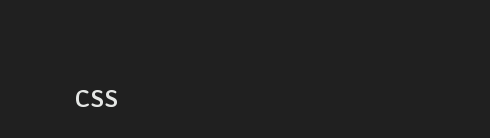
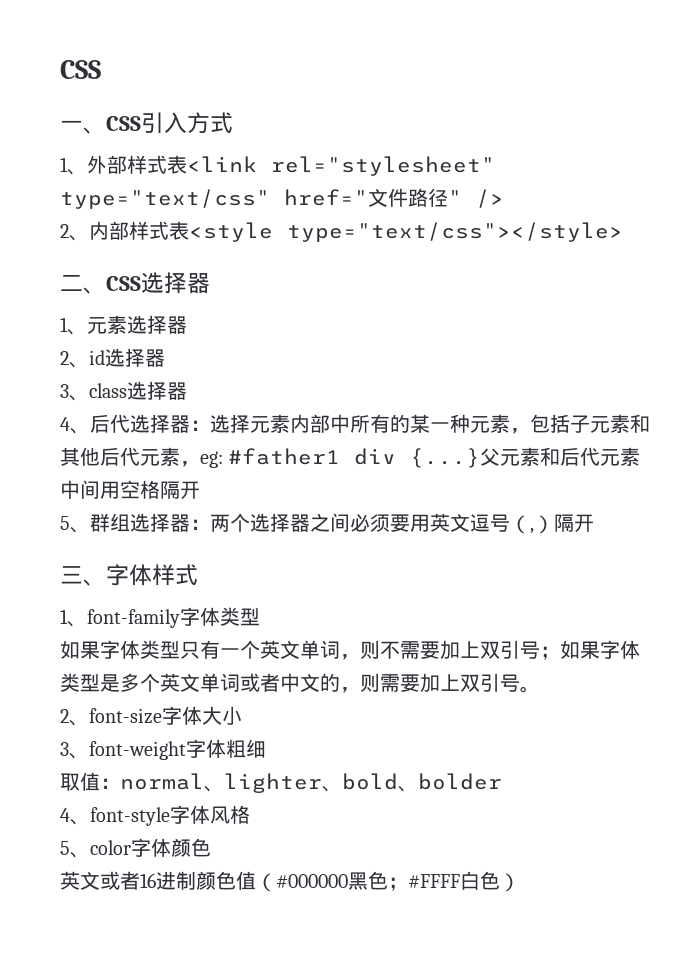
[75,90,118,107] CSS -> [60,60,101,79] [60,112,233,134] [60,155,495,176] [60,188,504,209] [60,221,623,242] [60,272,210,294] [60,315,187,335] [60,348,165,368] [60,381,187,401] [60,414,650,434] [60,447,641,468] [60,480,200,499] [60,513,594,534] [60,564,198,586] [60,607,260,628] [60,640,640,660] [60,673,540,693] [60,706,242,726] [60,739,266,760] [60,772,502,793] [60,805,250,826] [60,838,211,858] [60,871,520,892] CSS // 一、CSS引入方式 // 1、外部样式表<link rel="stylesheet" type="text/css" href="文件路径" /> // 2、内部样式表<style type="text/css"></style> // 二、CSS选择器 // 1、元素选择器 // 2、id选择器 // 3、class选择器 // 4、后代选择器：选择元素内部中所有的某一种元素，包括子元素和其他后代元素，eg: #father1 div {...}父元素和后代元素中间用空格隔开 // 5、群组选择器：两个选择器之间必须要用英文逗号（,）隔开 // 三、字体样式 // 1、font-family字体类型 // 如果字体类型只有一个英文单词，则不需要加上双引号；如果字体类型是多个英文单词或者中文的，则需要加上双引号。 // 2、font-size字体大小 // 3、font-weight字体粗细 // 取值：normal、lighter、bold、bolder // 4、font-style字体风格 // 5、color字体颜色 // 英文或者16进制颜色值（#000000黑色；#FFFF白色）

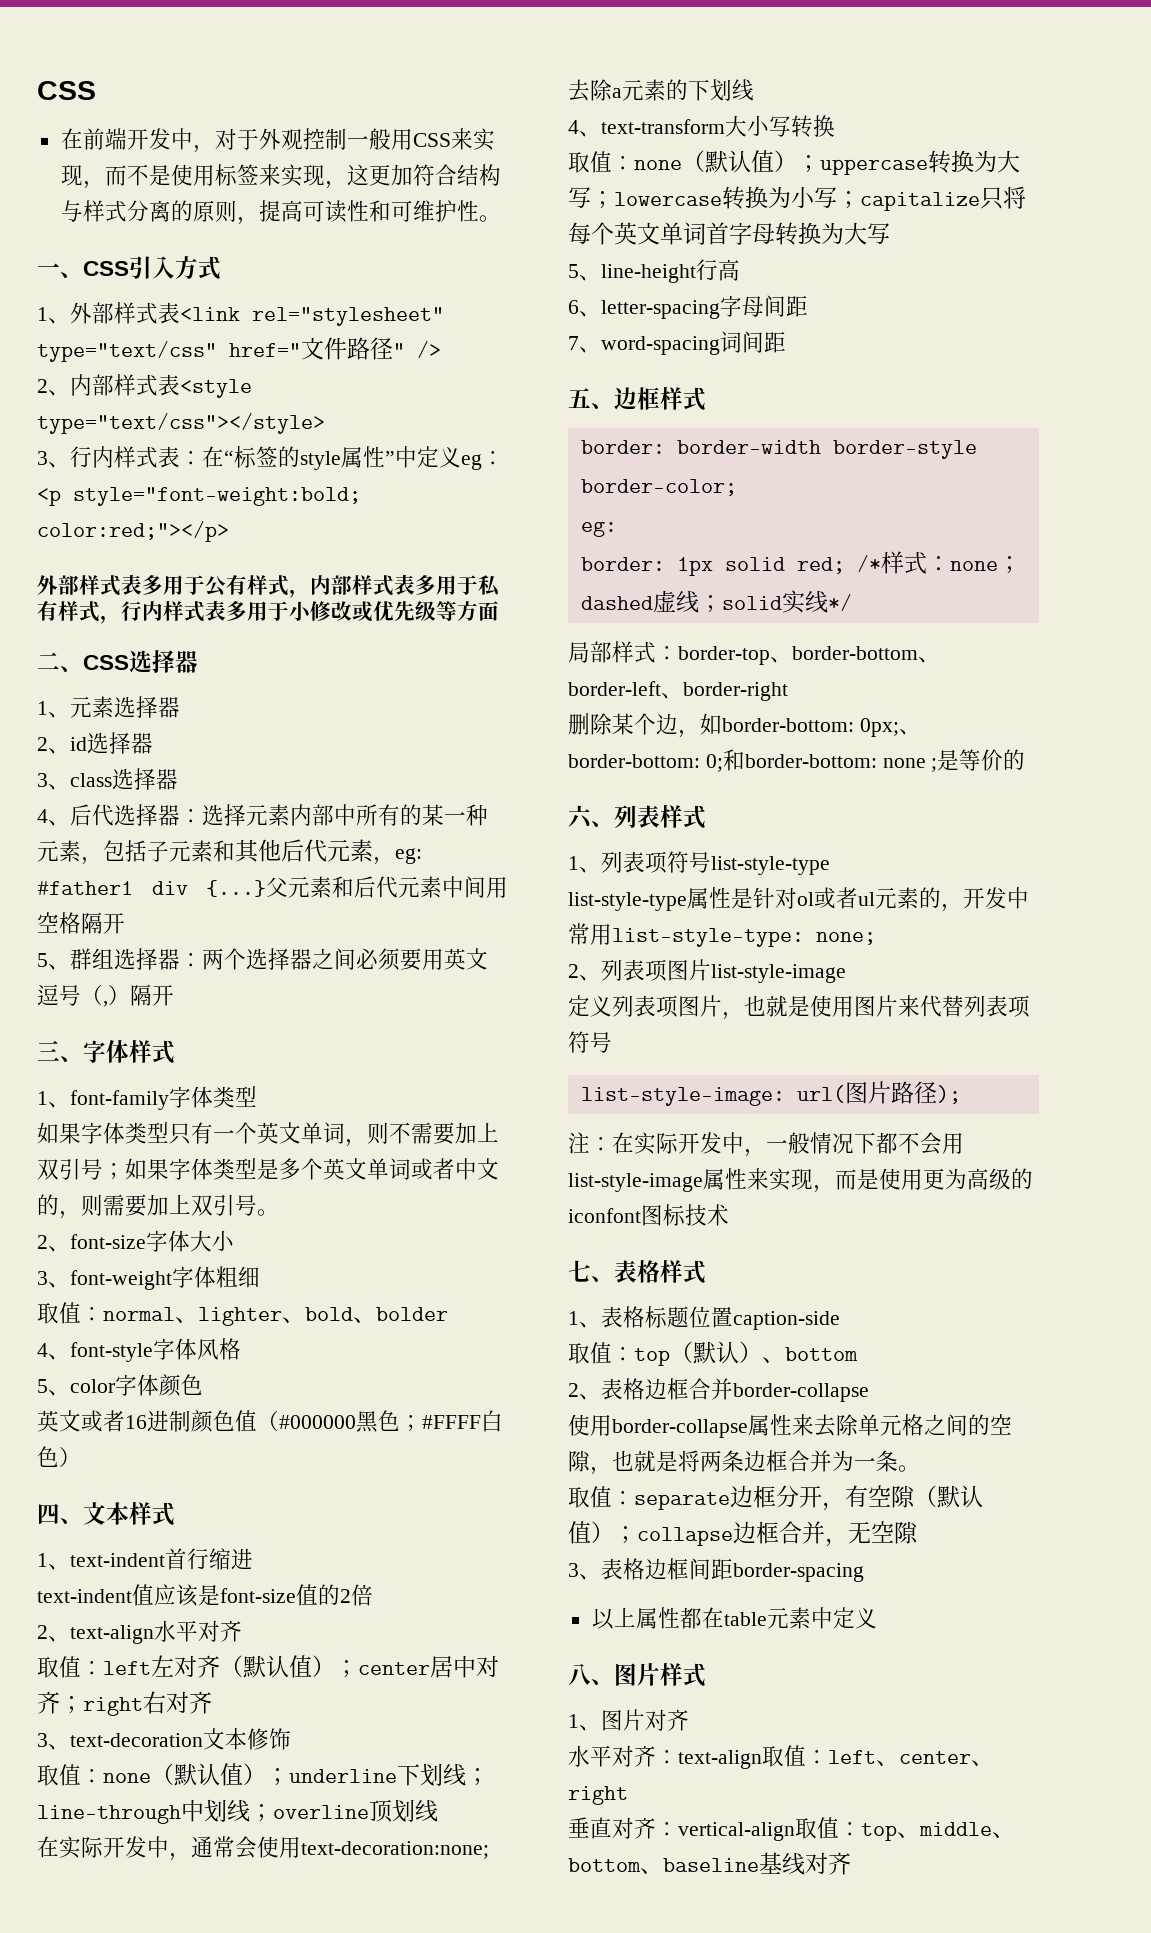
[60,60,101,79] CSS -> [37,81,96,100] [60,128,495,153] [60,164,501,189] [60,200,501,225] CSS // 在前端开发中，对于外观控制一般用CSS来实现，而不是使用标签来实现，这更加符合结构与样式分离的原则，提高可读性和可维护性。
(623, 232) none -> [37,446,504,470] [37,487,361,506] [37,521,229,542] [37,574,501,598] [37,600,499,624] // 3、行内样式表：在“标签的style属性”中定义eg：<p style="font-weight:bold; color:red;"></p> // 外部样式表多用于公有样式，内部样式表多用于私有样式，行内样式表多用于小修改或优先级等方面
(520, 882) none -> [37,1502,175,1526] [37,1548,253,1570] [37,1584,373,1607] [37,1620,242,1644] [37,1655,499,1678] [37,1691,212,1716] [37,1728,291,1750] [37,1763,489,1786] [37,1799,438,1824] [37,1836,489,1861] [568,79,754,102] [568,115,835,138] [568,150,1020,175] [568,186,1026,211] [568,222,890,246] [568,259,740,283] [568,295,808,319] [568,331,786,355] [568,387,706,411] [580,440,977,459] [580,479,737,496] [580,521,617,537] [580,551,1021,576] [580,590,852,614] [568,641,940,665] [568,681,788,701] [568,713,921,738] [568,749,1026,772] [568,805,706,829] [568,851,830,875] [568,887,1029,912] [568,923,876,947] [568,959,846,983] [568,995,1030,1020] [568,1031,612,1053] [580,1081,961,1106] [568,1132,964,1157] [568,1168,1033,1193] [568,1204,729,1226] [568,1260,706,1284] [568,1306,840,1330] [568,1341,858,1366] [568,1378,869,1402] [568,1414,1012,1438] [568,1450,920,1475] [568,1485,983,1511] [568,1521,918,1547] [568,1558,864,1582] [591,1607,877,1630] [568,1663,706,1687] [568,1709,689,1731] [568,1745,994,1769] [568,1786,628,1805] [568,1817,1015,1841] [568,1852,851,1875] // 四、文本样式 // 1、text-indent首行缩进 // text-indent值应该是font-size值的2倍 // 2、text-align水平对齐 // 取值：left左对齐（默认值）；center居中对齐；right右对齐 // 3、text-decoration文本修饰 // 取值：none（默认值）；underline下划线；line-through中划线；overline顶划线 // 在实际开发中，通常会使用text-decoration:none;去除a元素的下划线 // 4、text-transform大小写转换 // 取值：none（默认值）；uppercase转换为大写；lowercase转换为小写；capitalize只将每个英文单词首字母转换为大写 // 5、line-height行高 // 6、letter-spacing字母间距 // 7、word-spacing词间距 // 五、边框样式 // border: border-width border-style border-color; // eg: // border: 1px solid red; /*样式：none；dashed虚线；solid实线*/ // 局部样式：border-top、border-bottom、border-left、border-right // 删除某个边，如border-bottom: 0px;、border-bottom: 0;和border-bottom: none ;是等价的 // 六、列表样式 // 1、列表项符号list-style-type // list-style-type属性是针对ol或者ul元素的，开发中常用list-style-type: none; // 2、列表项图片list-style-image // 定义列表项图片，也就是使用图片来代替列表项符号 // list-style-image: url(图片路径); // 注：在实际开发中，一般情况下都不会用list-style-image属性来实现，而是使用更为高级的iconfont图标技术 // 七、表格样式 // 1、表格标题位置caption-side // 取值：top（默认）、bottom // 2、表格边框合并border-collapse // 使用border-collapse属性来去除单元格之间的空隙，也就是将两条边框合并为一条。 // 取值：separate边框分开，有空隙（默认值）；collapse边框合并，无空隙 // 3、表格边框间距border-spacing // 以上属性都在table元素中定义 // 八、图片样式 // 1、图片对齐 // 水平对齐：text-align取值：left、center、right // 垂直对齐：vertical-align取值：top、middle、bottom、baseline基线对齐

